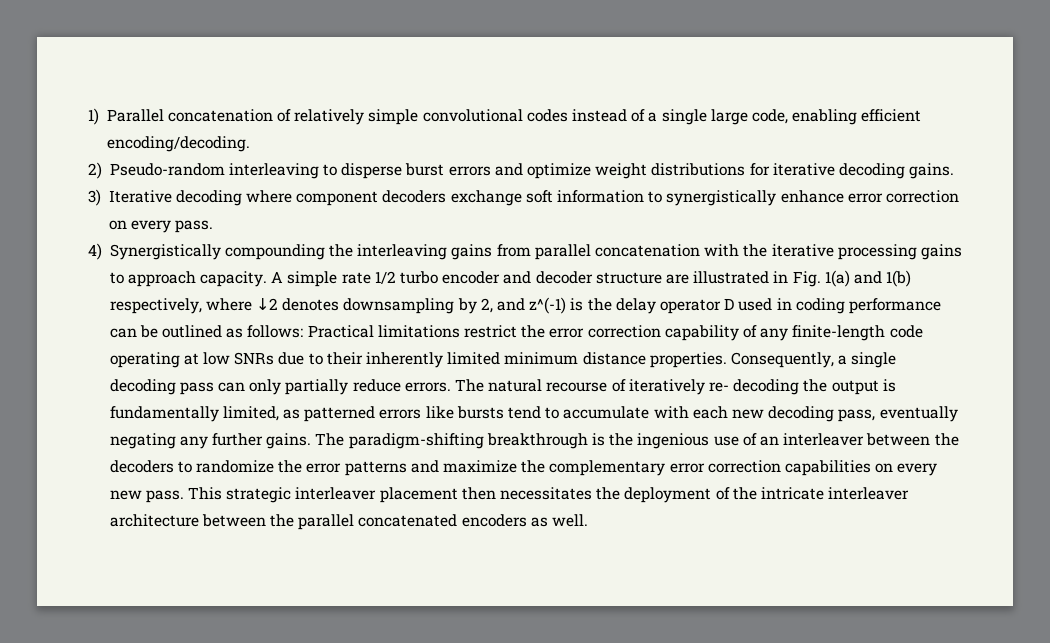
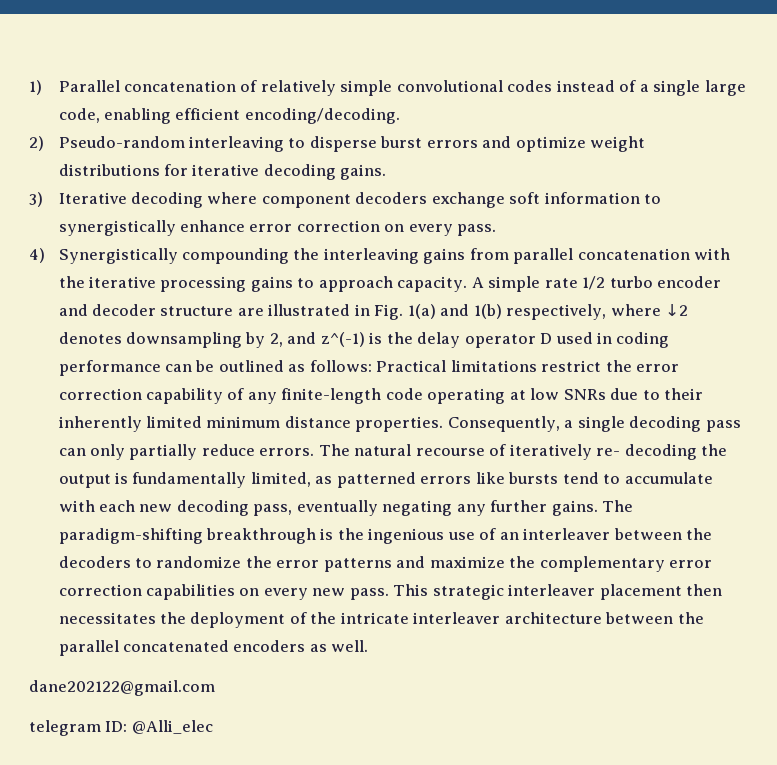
(589, 520) none -> [29,680,215,696] [29,720,213,736] // dane202122@gmail.com // telegram ID: @Alli_elec

